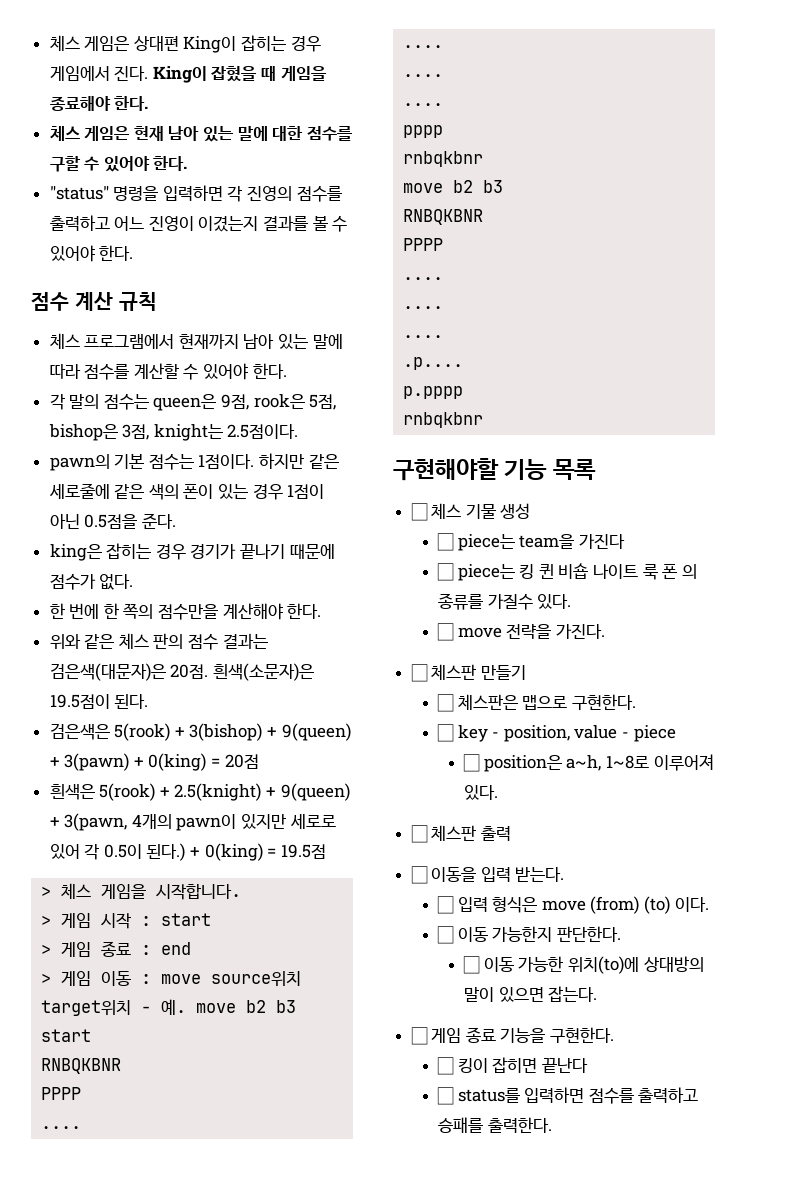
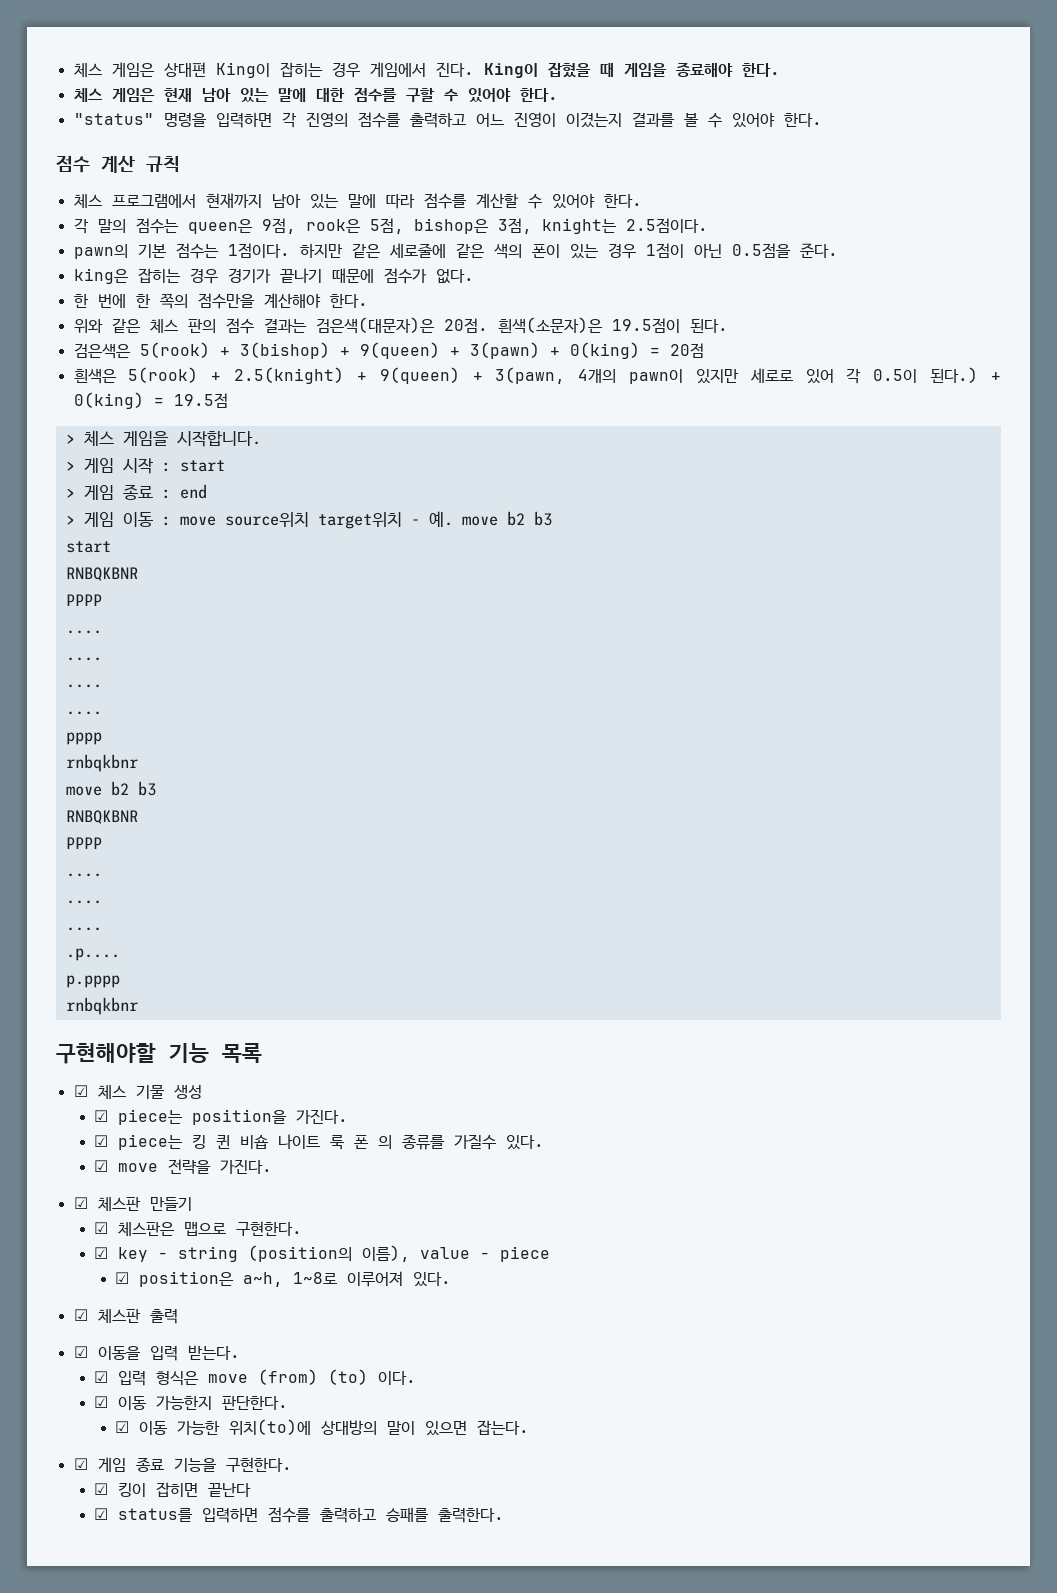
[410,503,428,521] ☐ -> [73,1085,88,1097] ☑
[437,533,625,551] [437,563,455,581] ☐ piece는 team을 가진다 // ☐ -> [94,1109,349,1125] [94,1135,109,1147] ☑ piece는 position을 가진다. // ☑
[437,623,455,641] ☐ -> [94,1160,109,1172] ☑
[410,664,428,682] ☐ -> [73,1197,88,1209] ☑
[437,694,455,712] ☐ -> [94,1222,109,1234] ☑
[437,724,455,742] ☐ -> [94,1247,109,1259] ☑
[503,725,570,742] position, -> [178,1245,411,1262] string (position의 이름),
[463,754,481,772] ☐ -> [115,1272,130,1284] ☑
[410,825,428,843] ☐ -> [73,1309,88,1321] ☑
[410,866,428,884] ☐ -> [73,1346,88,1358] ☑
[437,896,455,914] ☐ -> [94,1371,109,1383] ☑
[437,926,455,944] ☐ -> [94,1396,109,1408] ☑
[463,956,481,974] ☐ -> [115,1421,130,1433] ☑
[410,1027,428,1045] ☐ -> [73,1458,88,1470] ☑
[437,1057,455,1075] ☐ -> [94,1483,109,1495] ☑
[437,1087,455,1105] ☐ -> [94,1508,109,1520] ☑

